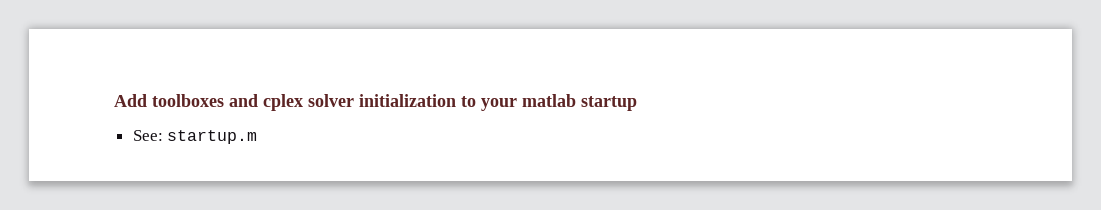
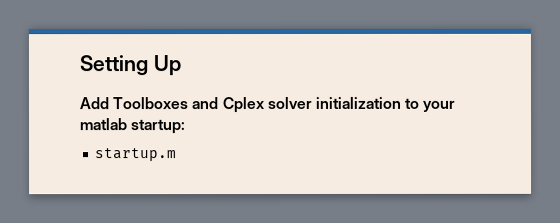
[114,94,303,111] Add toolboxes and cplex -> [79,55,181,77] [79,97,266,114] Setting Up // Add Toolboxes and Cplex
[581,96,637,111] [132,130,163,141] startup // See: -> [131,119,187,135] startup: //

